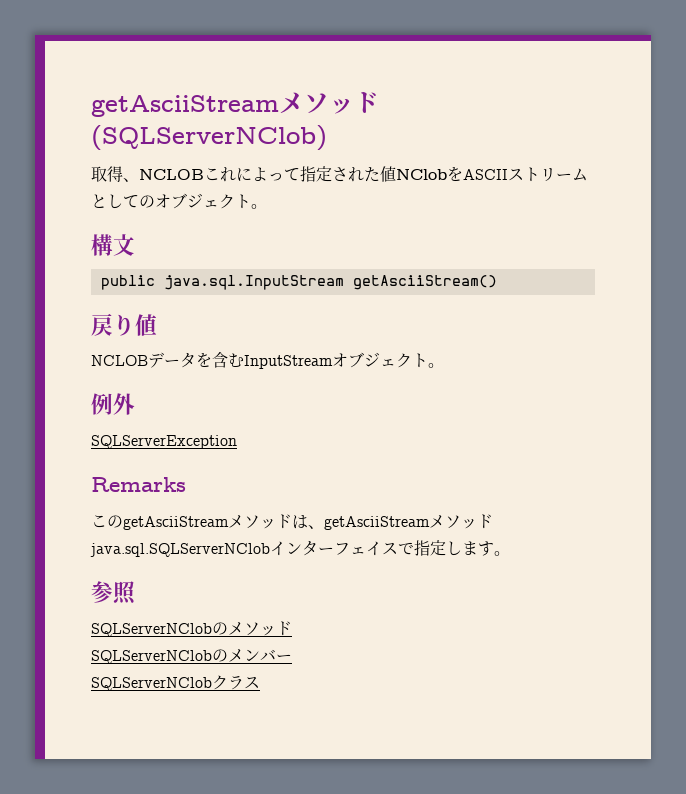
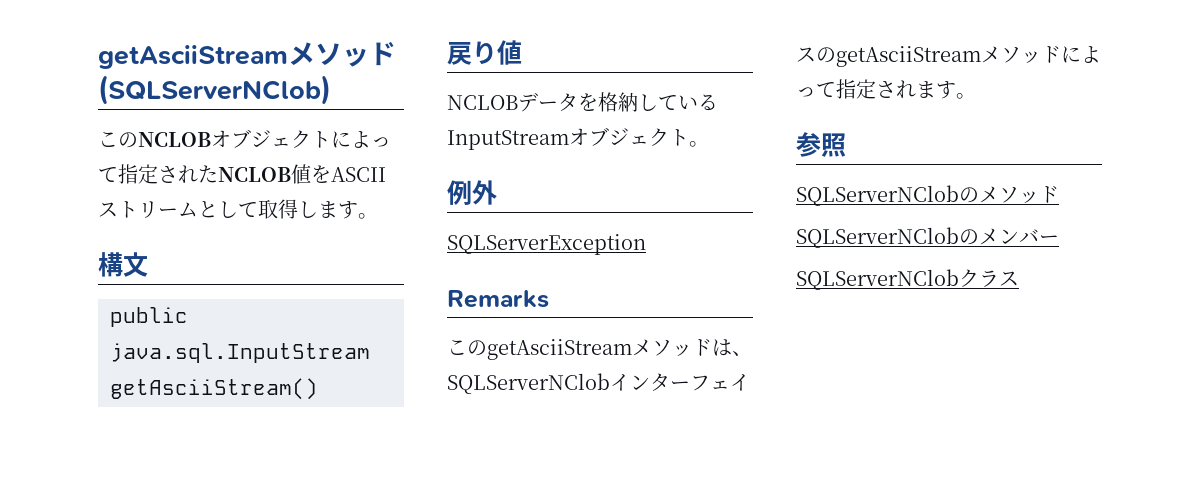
[91,166,236,182] 取得、NCLOBこれ -> [98,129,331,148] このNCLOBオブジェクト
[380,166,447,182] 値NClob -> [218,164,311,184] NCLOB値
[139,193,251,209] のオブジェクト -> [258,199,358,219] 取得します
[212,352,244,368] 含む -> [598,92,718,112] 格納している
[324,514,493,530] [90,540,462,557] getAsciiStreamメソッドjava.sql.SQLServerNClobインターフェイスで指定し -> [447,373,750,394] [796,46,1101,67] [796,79,916,99] SQLServerNClobインターフェイスのgetAsciiStreamメソッドによって指定され

